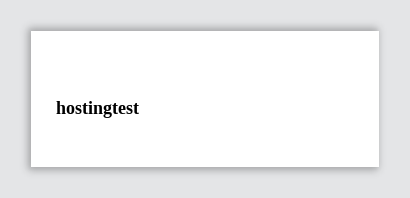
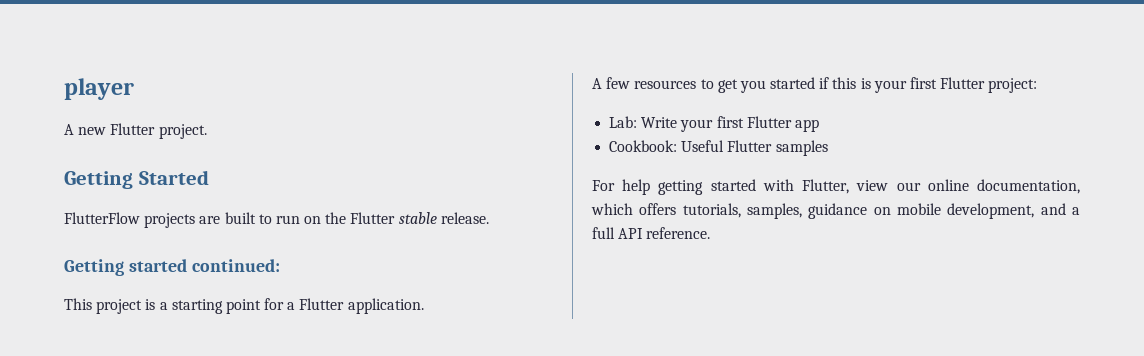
[56,101,139,118] hostingtest -> [64,78,134,100] [64,123,207,139] [64,170,209,189] [64,212,489,228] [64,259,280,276] [64,298,424,314] [592,77,1038,93] [609,116,819,132] [609,140,828,156] [592,179,1080,195] [591,203,1080,219] [592,227,711,239] player // A new Flutter project. // Getting Started // FlutterFlow projects are built to run on the Flutter stable release. // Getting started continued: // This project is a starting point for a Flutter application. // A few resources to get you started if this is your first Flutter project: // Lab: Write your first Flutter app // Cookbook: Useful Flutter samples // For help getting started with Flutter, view our online documentation, which offers tutorials, samples, guidance on mobile development, and a full API reference.

